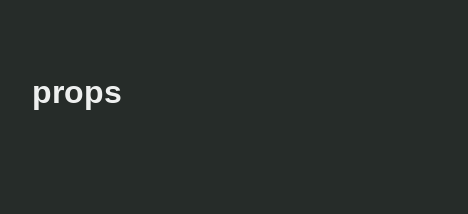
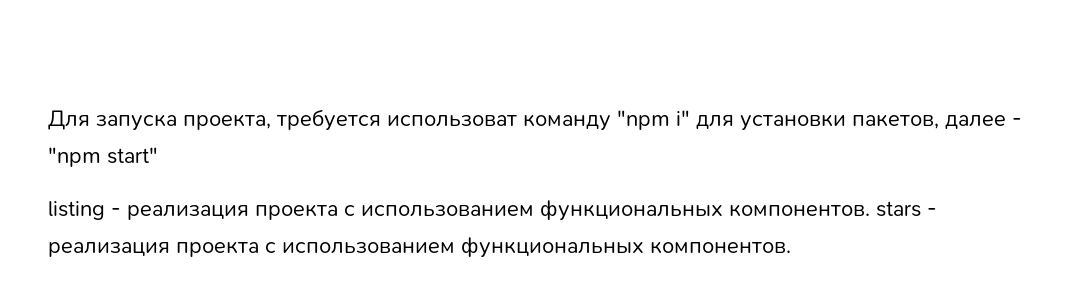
[32,86,122,110] props -> [48,109,1022,131] [48,147,158,167] [48,200,937,221] [48,237,791,258] Для запуска проекта, требуется использоват команду "npm i" для установки пакетов, далее - "npm start" // listing - реализация проекта с использованием функциональных компонентов. stars - реализация проекта с использованием функциональных компонентов.

